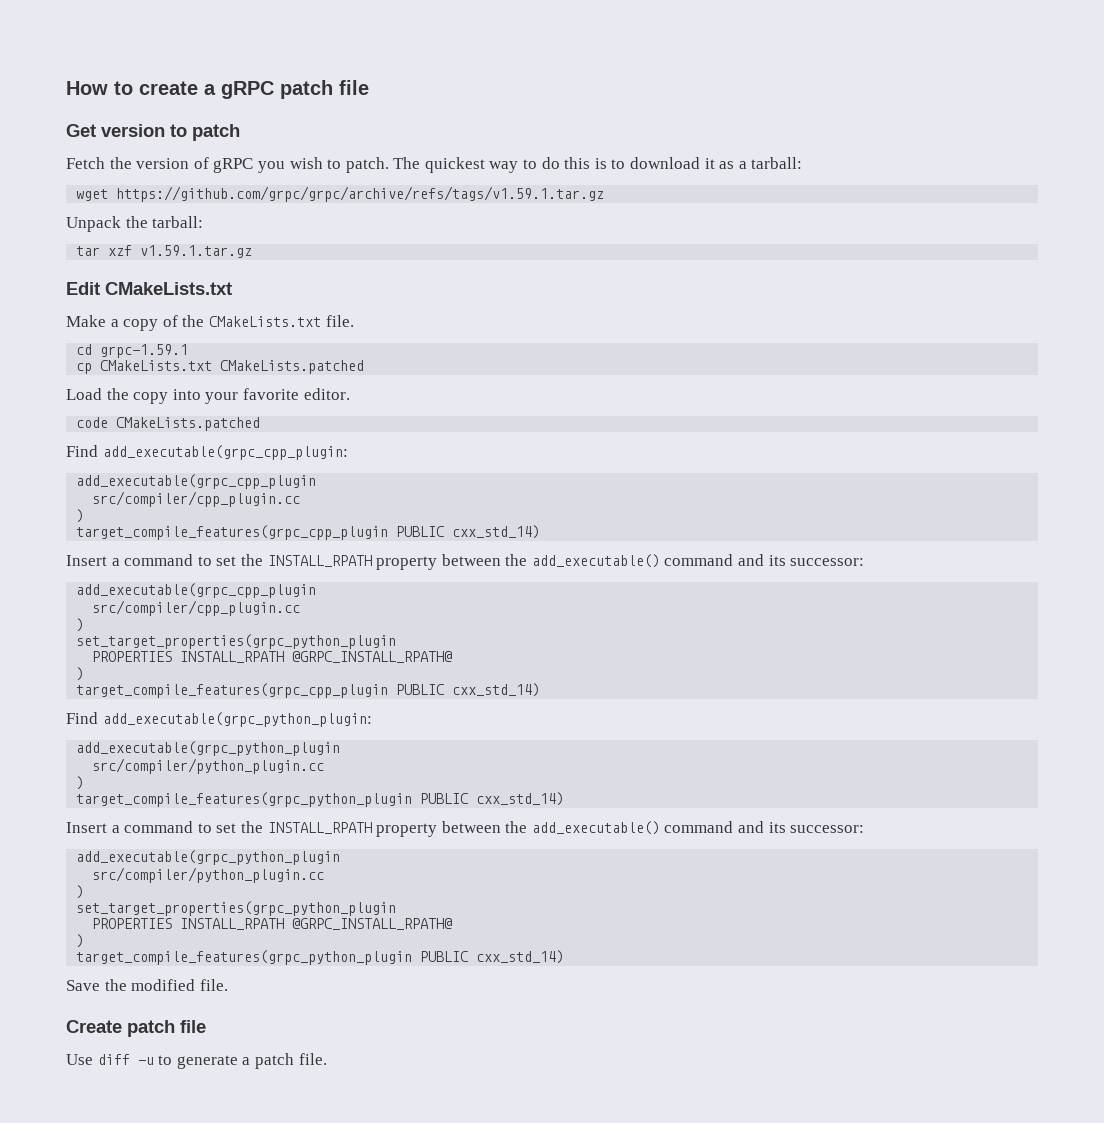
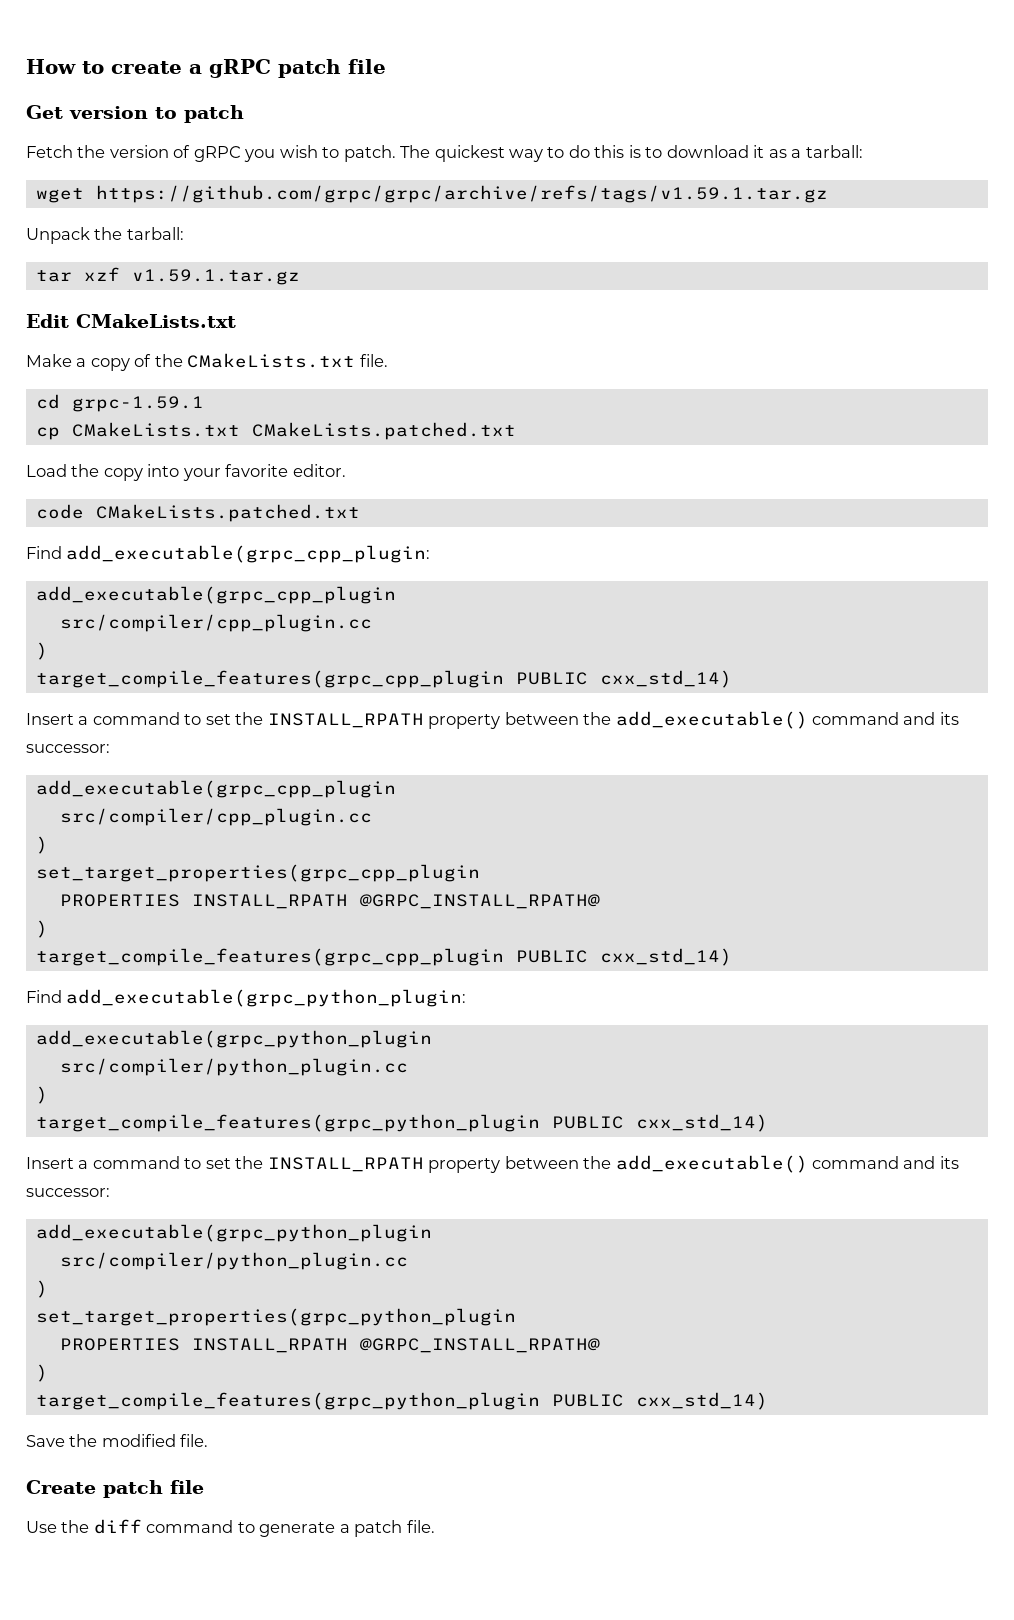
[220,360,365,374] CMakeLists.patched -> [251,422,516,440] CMakeLists.patched.txt
[116,417,261,431] CMakeLists.patched -> [95,504,360,522] CMakeLists.patched.txt
[76,634,397,649] set_target_properties(grpc_python_plugin -> [35,864,480,882] set_target_properties(grpc_cpp_plugin
[97,1054,154,1065] diff -u -> [61,1519,234,1534] the diff command

